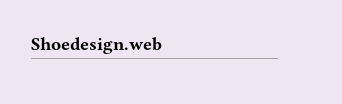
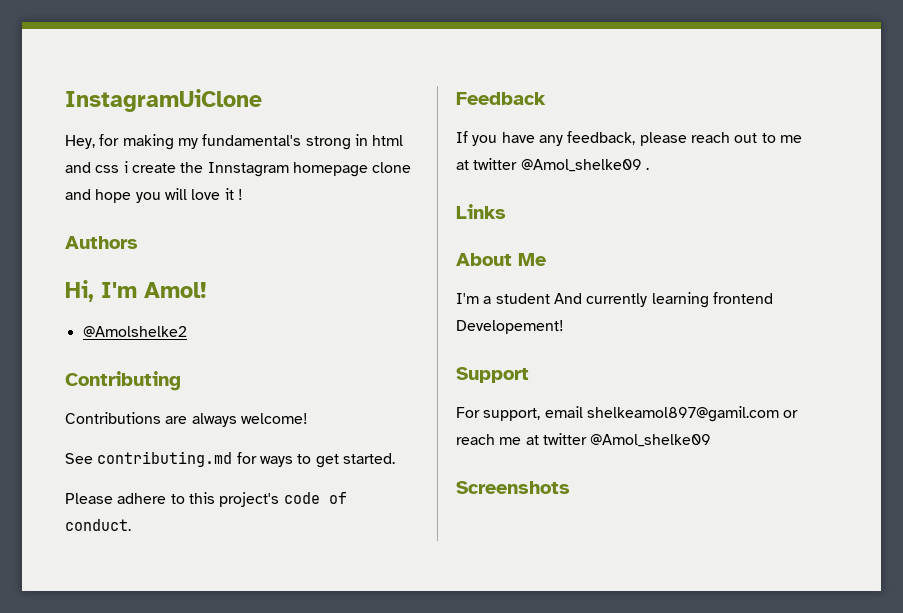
[31,37,162,54] Shoedesign.web -> [65,89,262,112] [65,134,404,150] [65,161,412,177] [65,188,243,203] [65,236,138,249] [65,280,207,302] [82,326,187,337] [65,371,181,391] [65,412,308,427] [65,451,395,468] [65,492,347,507] [65,519,131,531] [456,92,546,105] [456,131,802,146] [456,158,649,172] [456,204,506,219] [456,253,546,266] [456,292,773,308] [456,320,564,334] [456,367,529,383] [456,406,799,422] [456,433,712,447] [456,481,570,494] InstagramUiClone // Hey, for making my fundamental's strong in html and css i create the Innstagram homepage clone and hope you will love it ! // Authors // Hi, I'm Amol! // @Amolshelke2 // Contributing // Contributions are always welcome! // See contributing.md for ways to get started. // Please adhere to this project's code of conduct. // Feedback // If you have any feedback, please reach out to me at twitter @Amol_shelke09 . // Links // About Me // I'm a student And currently learning frontend Developement! // Support // For support, email shelkeamol897@gamil.com or reach me at twitter @Amol_shelke09 // Screenshots

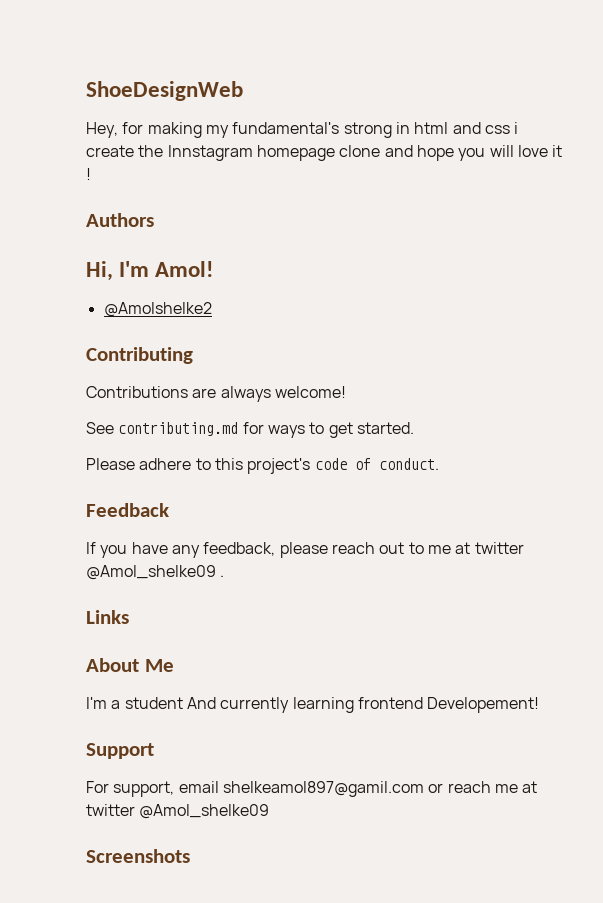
[65,89,262,112] InstagramUiClone -> [86,81,243,101] ShoeDesignWeb

